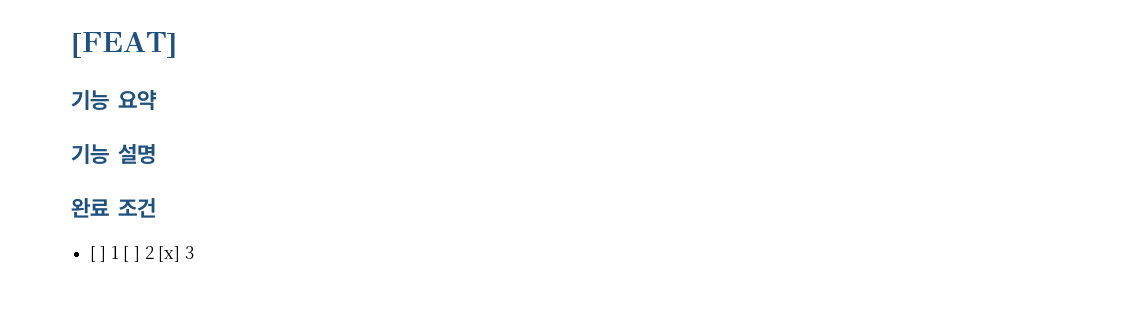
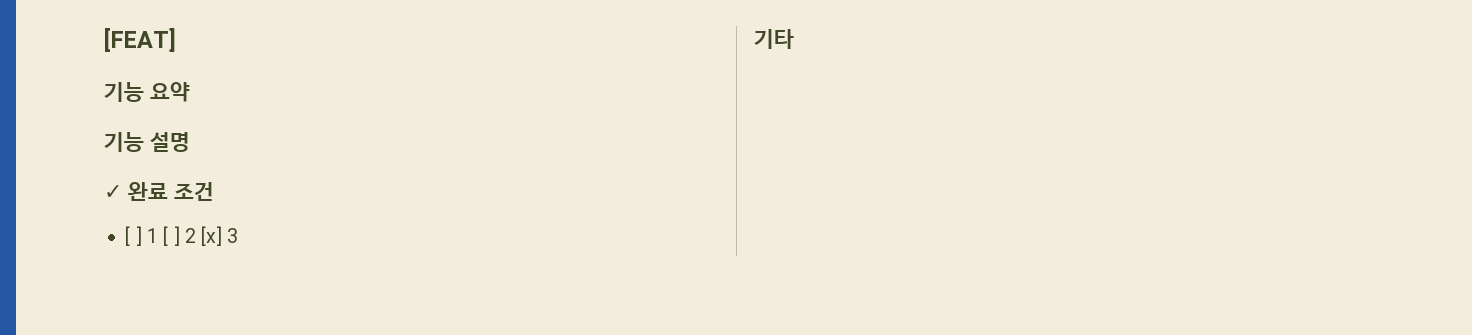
(156, 154) none -> [104,185,122,199] ✓
(194, 252) none -> [754,29,794,49] // 기타

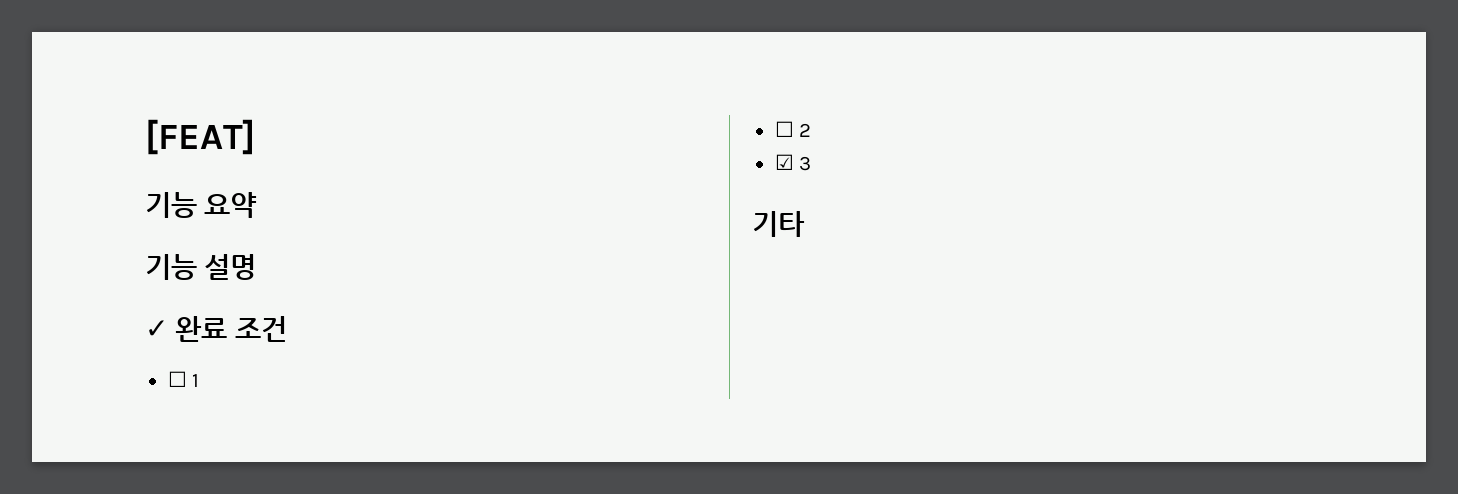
[125,226,142,246] [ ] -> [167,371,187,387] ☐
[163,226,180,246] [ ] -> [774,121,794,137] // ☐
[201,226,223,246] [x] -> [774,154,794,170] // ☑

